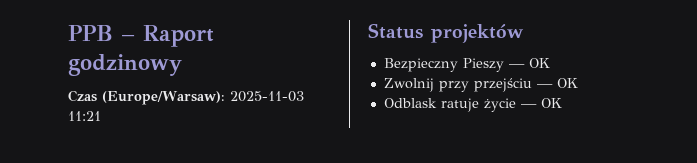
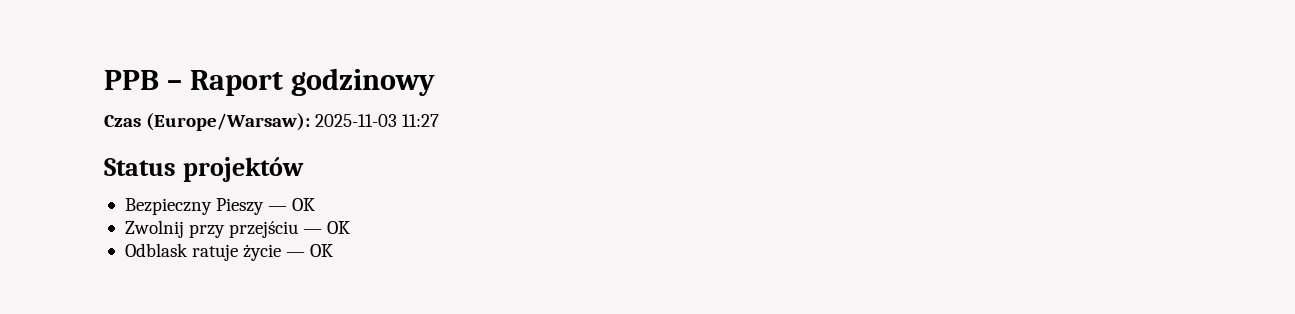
[68,111,101,121] 11:21 -> [402,114,440,127] 11:27

